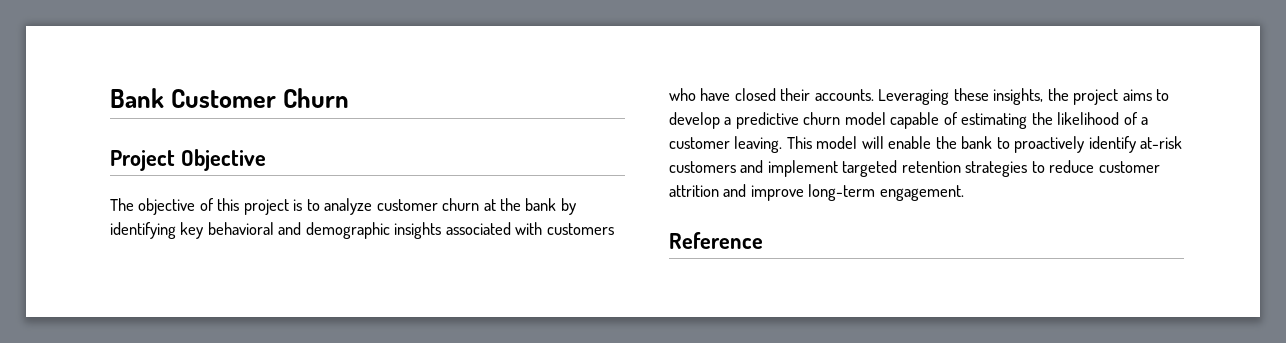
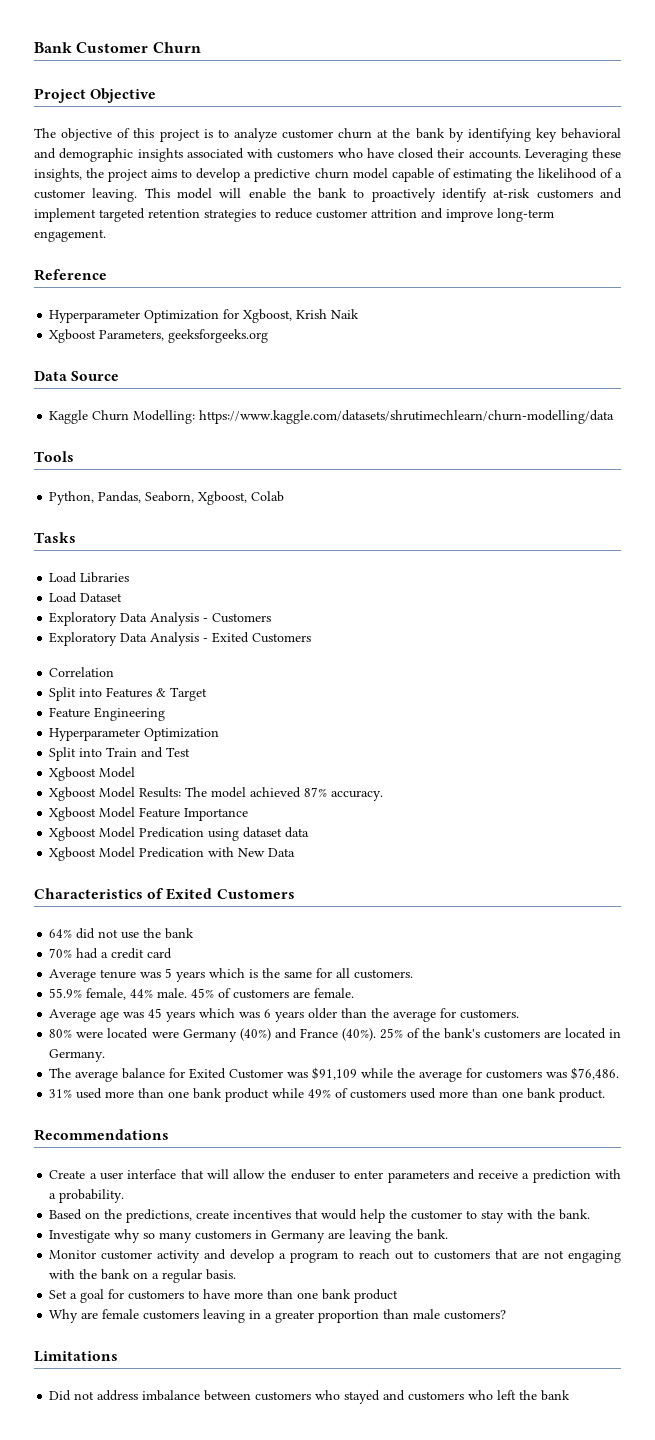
(763, 240) none -> [49,309,360,323] [49,329,269,343] [34,371,120,381] [49,410,615,424] [34,451,74,462] [49,491,285,505] [34,532,76,543] [49,572,130,583] [49,592,123,603] [49,612,272,626] [49,632,312,646] [49,667,115,677] [49,687,208,701] [49,707,166,721] [49,728,220,741] [49,747,191,761] [49,767,136,781] [49,787,384,801] [49,807,249,821] [49,827,310,841] [49,847,296,861] [34,888,295,900] [49,928,195,939] [49,948,173,959] [49,968,414,982] [49,988,355,1000] [49,1008,520,1022] [49,1028,622,1042] [49,1049,106,1062] [49,1067,620,1082] [49,1088,606,1102] [34,1129,169,1141] [49,1169,622,1183] [49,1189,125,1203] [49,1209,591,1223] [49,1229,449,1243] [49,1249,622,1263] [49,1269,237,1283] [49,1289,399,1303] [49,1309,507,1323] [34,1351,118,1362] [49,1390,571,1404] // Hyperparameter Optimization for Xgboost, Krish Naik // Xgboost Parameters, geeksforgeeks.org // Data Source // Kaggle Churn Modelling: https://www.kaggle.com/datasets/shrutimechlearn/churn-modelling/data // Tools // Python, Pandas, Seaborn, Xgboost, Colab // Tasks // Load Libraries // Load Dataset // Exploratory Data Analysis - Customers // Exploratory Data Analysis - Exited Customers // Correlation // Split into Features & Target // Feature Engineering // Hyperparameter Optimization // Split into Train and Test // Xgboost Model // Xgboost Model Results: The model achieved 87% accuracy. // Xgboost Model Feature Importance // Xgboost Model Predication using dataset data // Xgboost Model Predication with New Data // Characteristics of Exited Customers // 64% did not use the bank // 70% had a credit card // Average tenure was 5 years which is the same for all customers. // 55.9% female, 44% male. 45% of customers are female. // Average age was 45 years which was 6 years older than the average for customers. // 80% were located were Germany (40%) and France (40%). 25% of the bank's customers are located in Germany. // The average balance for Exited Customer was $91,109 while the average for customers was $76,486. // 31% used more than one bank product while 49% of customers used more than one bank product. // Recommendations // Create a user interface that will allow the enduser to enter parameters and receive a prediction with a probability. // Based on the predictions, create incentives that would help the customer to stay with the bank. // Investigate why so many customers in Germany are leaving the bank. // Monitor customer activity and develop a program to reach out to customers that are not engaging with the bank on a regular basis. // Set a goal for customers to have more than one bank product // Why are female customers leaving in a greater proportion than male customers? // Limitations // Did not address imbalance between customers who stayed and customers who left the bank

